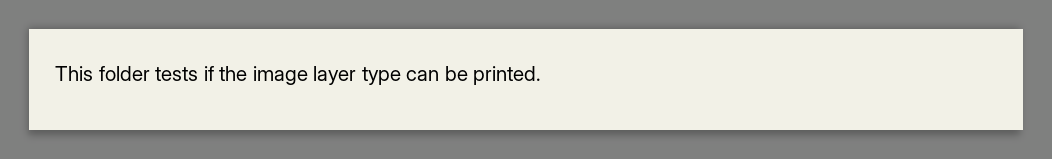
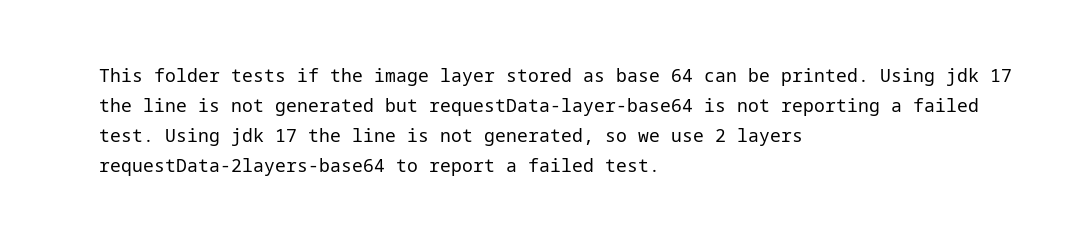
[361,66,542,85] type can be printed. -> [506,68,1012,86] [99,98,979,116] [99,128,803,146] [99,158,660,176] stored as base 64 can be printed. Using jdk 17 the line is not generated but requestData-layer-base64 is not reporting a failed test. Using jdk 17 the line is not generated, so we use 2 layers requestData-2layers-base64 to report a failed test.

